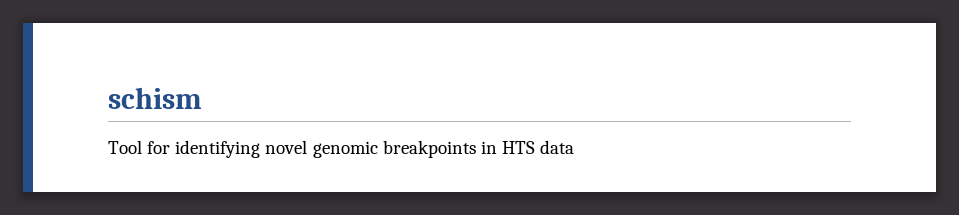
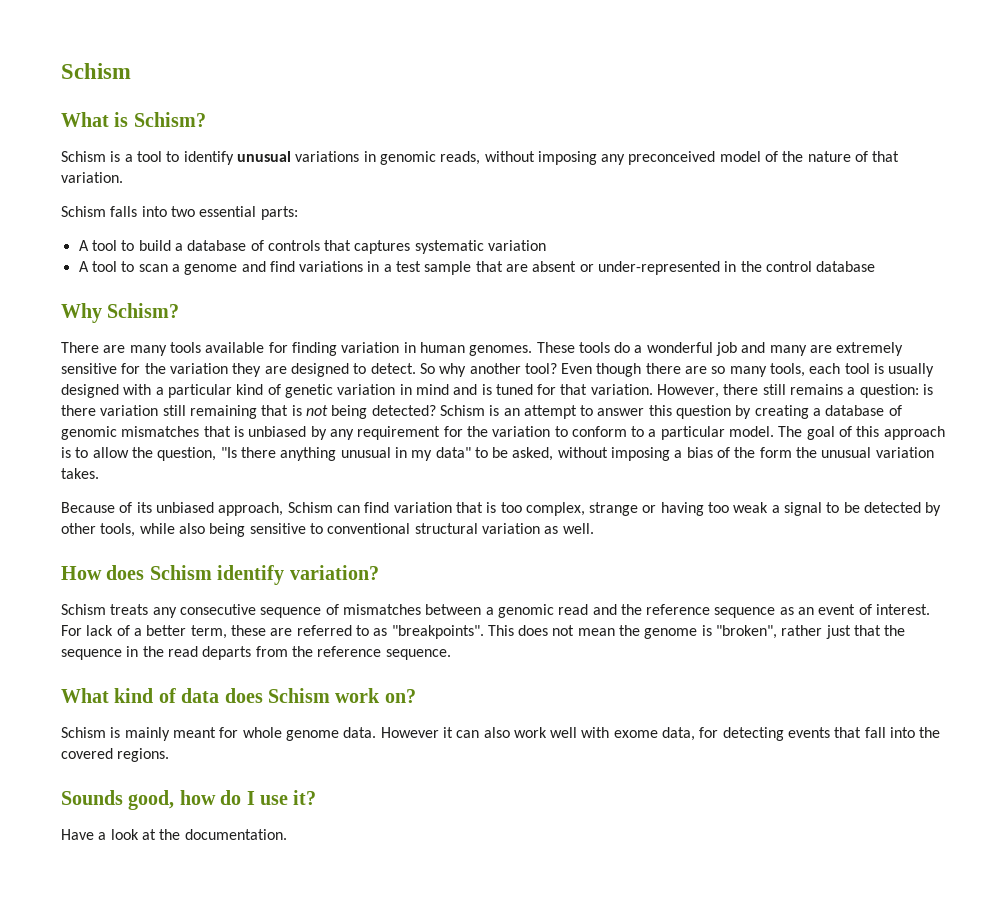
[108,87,202,109] [108,140,575,158] schism // Tool for identifying novel genomic breakpoints in HTS data -> [61,63,131,79] [61,112,206,127] [61,151,900,165] [61,172,123,183] [61,206,298,220] [78,240,547,254] [78,261,876,275] [61,303,180,323] [61,342,904,356] [61,363,935,377] [61,384,934,398] [61,405,902,419] [61,426,945,440] [61,447,934,461] [61,468,99,479] [61,502,942,516] [61,523,594,537] [61,565,379,585] [61,604,931,618] [61,625,906,639] [61,646,451,660] [61,688,416,703] [61,727,941,741] [61,748,170,762] [61,790,317,810] [61,829,287,840] Schism // What is Schism? // Schism is a tool to identify unusual variations in genomic reads, without imposing any preconceived model of the nature of that variation. // Schism falls into two essential parts: // A tool to build a database of controls that captures systematic variation // A tool to scan a genome and find variations in a test sample that are absent or under-represented in the control database // Why Schism? // There are many tools available for finding variation in human genomes. These tools do a wonderful job and many are extremely sensitive for the variation they are designed to detect. So why another tool? Even though there are so many tools, each tool is usually designed with a particular kind of genetic variation in mind and is tuned for that variation. However, there still remains a question: is there variation still remaining that is not being detected? Schism is an attempt to answer this question by creating a database of genomic mismatches that is unbiased by any requirement for the variation to conform to a particular model. The goal of this approach is to allow the question, "Is there anything unusual in my data" to be asked, without imposing a bias of the form the unusual variation takes. // Because of its unbiased approach, Schism can find variation that is too complex, strange or having too weak a signal to be detected by other tools, while also being sensitive to conventional structural variation as well. // How does Schism identify variation? // Schism treats any consecutive sequence of mismatches between a genomic read and the reference sequence as an event of interest. For lack of a better term, these are referred to as "breakpoints". This does not mean the genome is "broken", rather just that the sequence in the read departs from the reference sequence. // What kind of data does Schism work on? // Schism is mainly meant for whole genome data. However it can also work well with exome data, for detecting events that fall into the covered regions. // Sounds good, how do I use it? // Have a look at the documentation.

